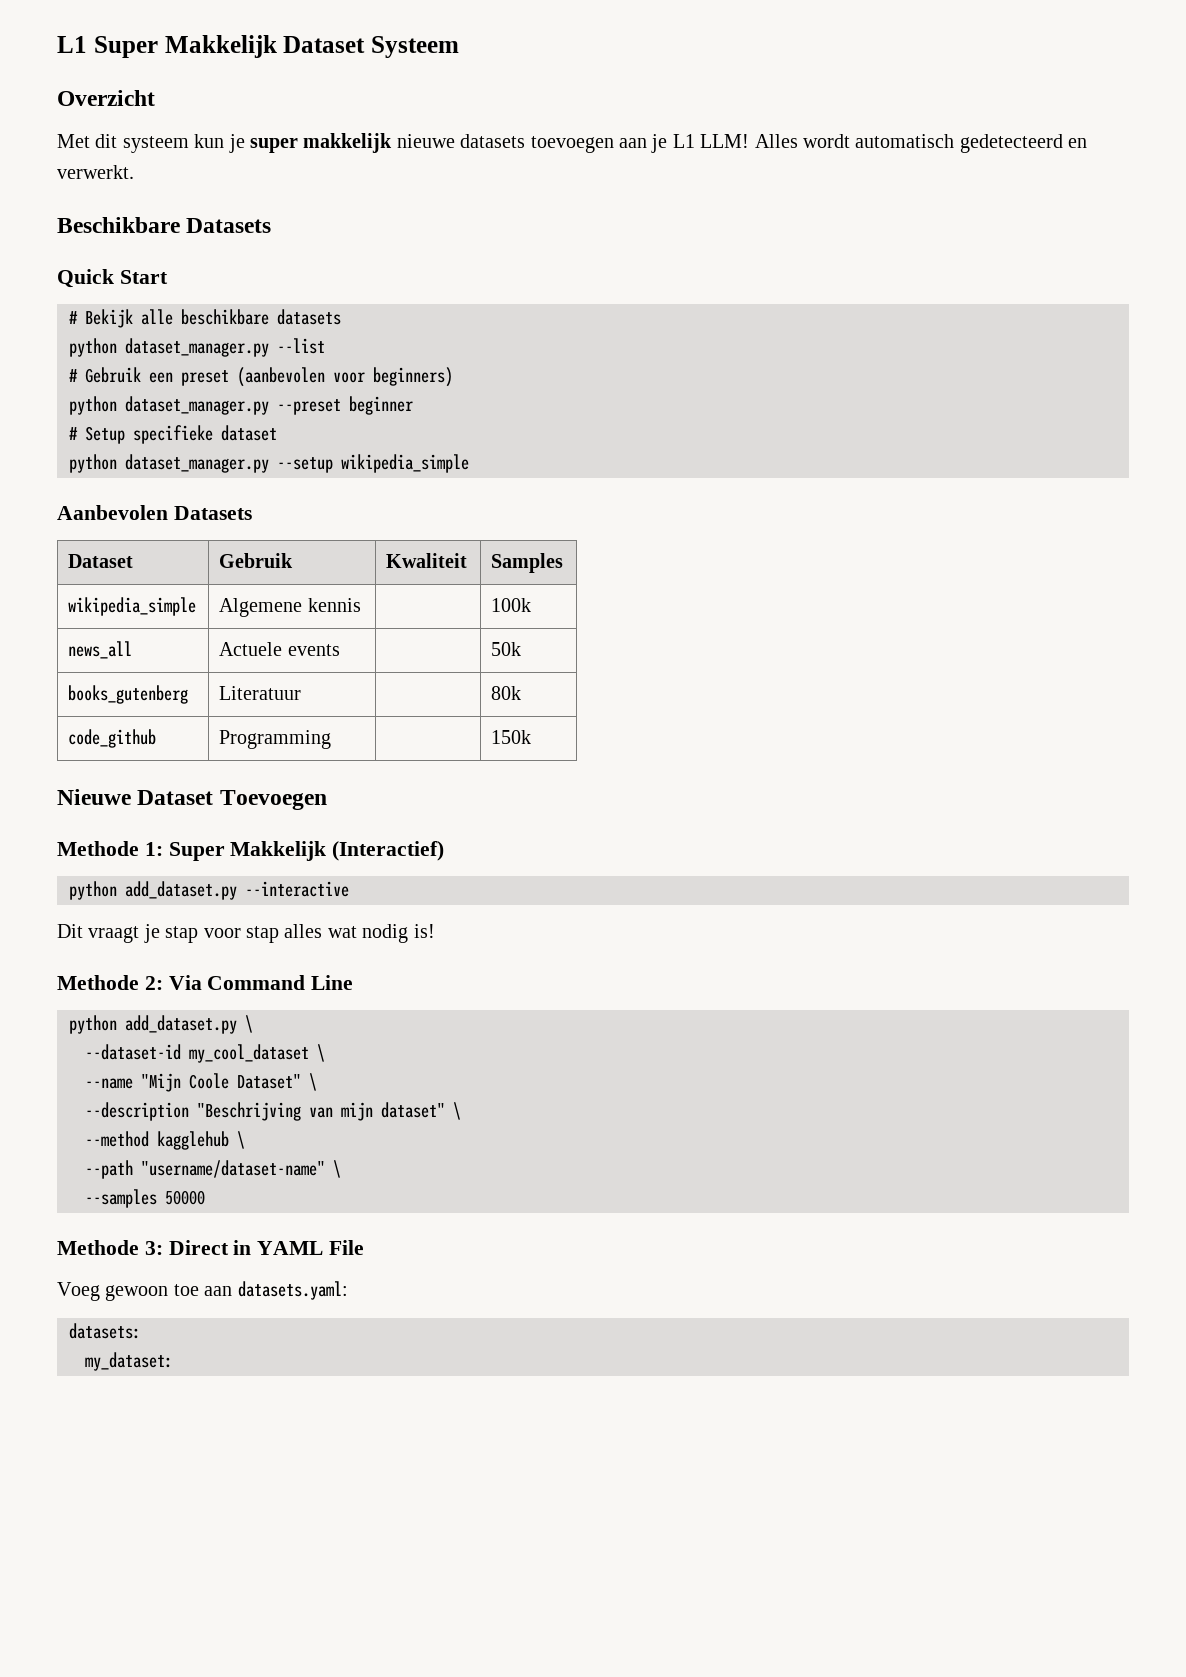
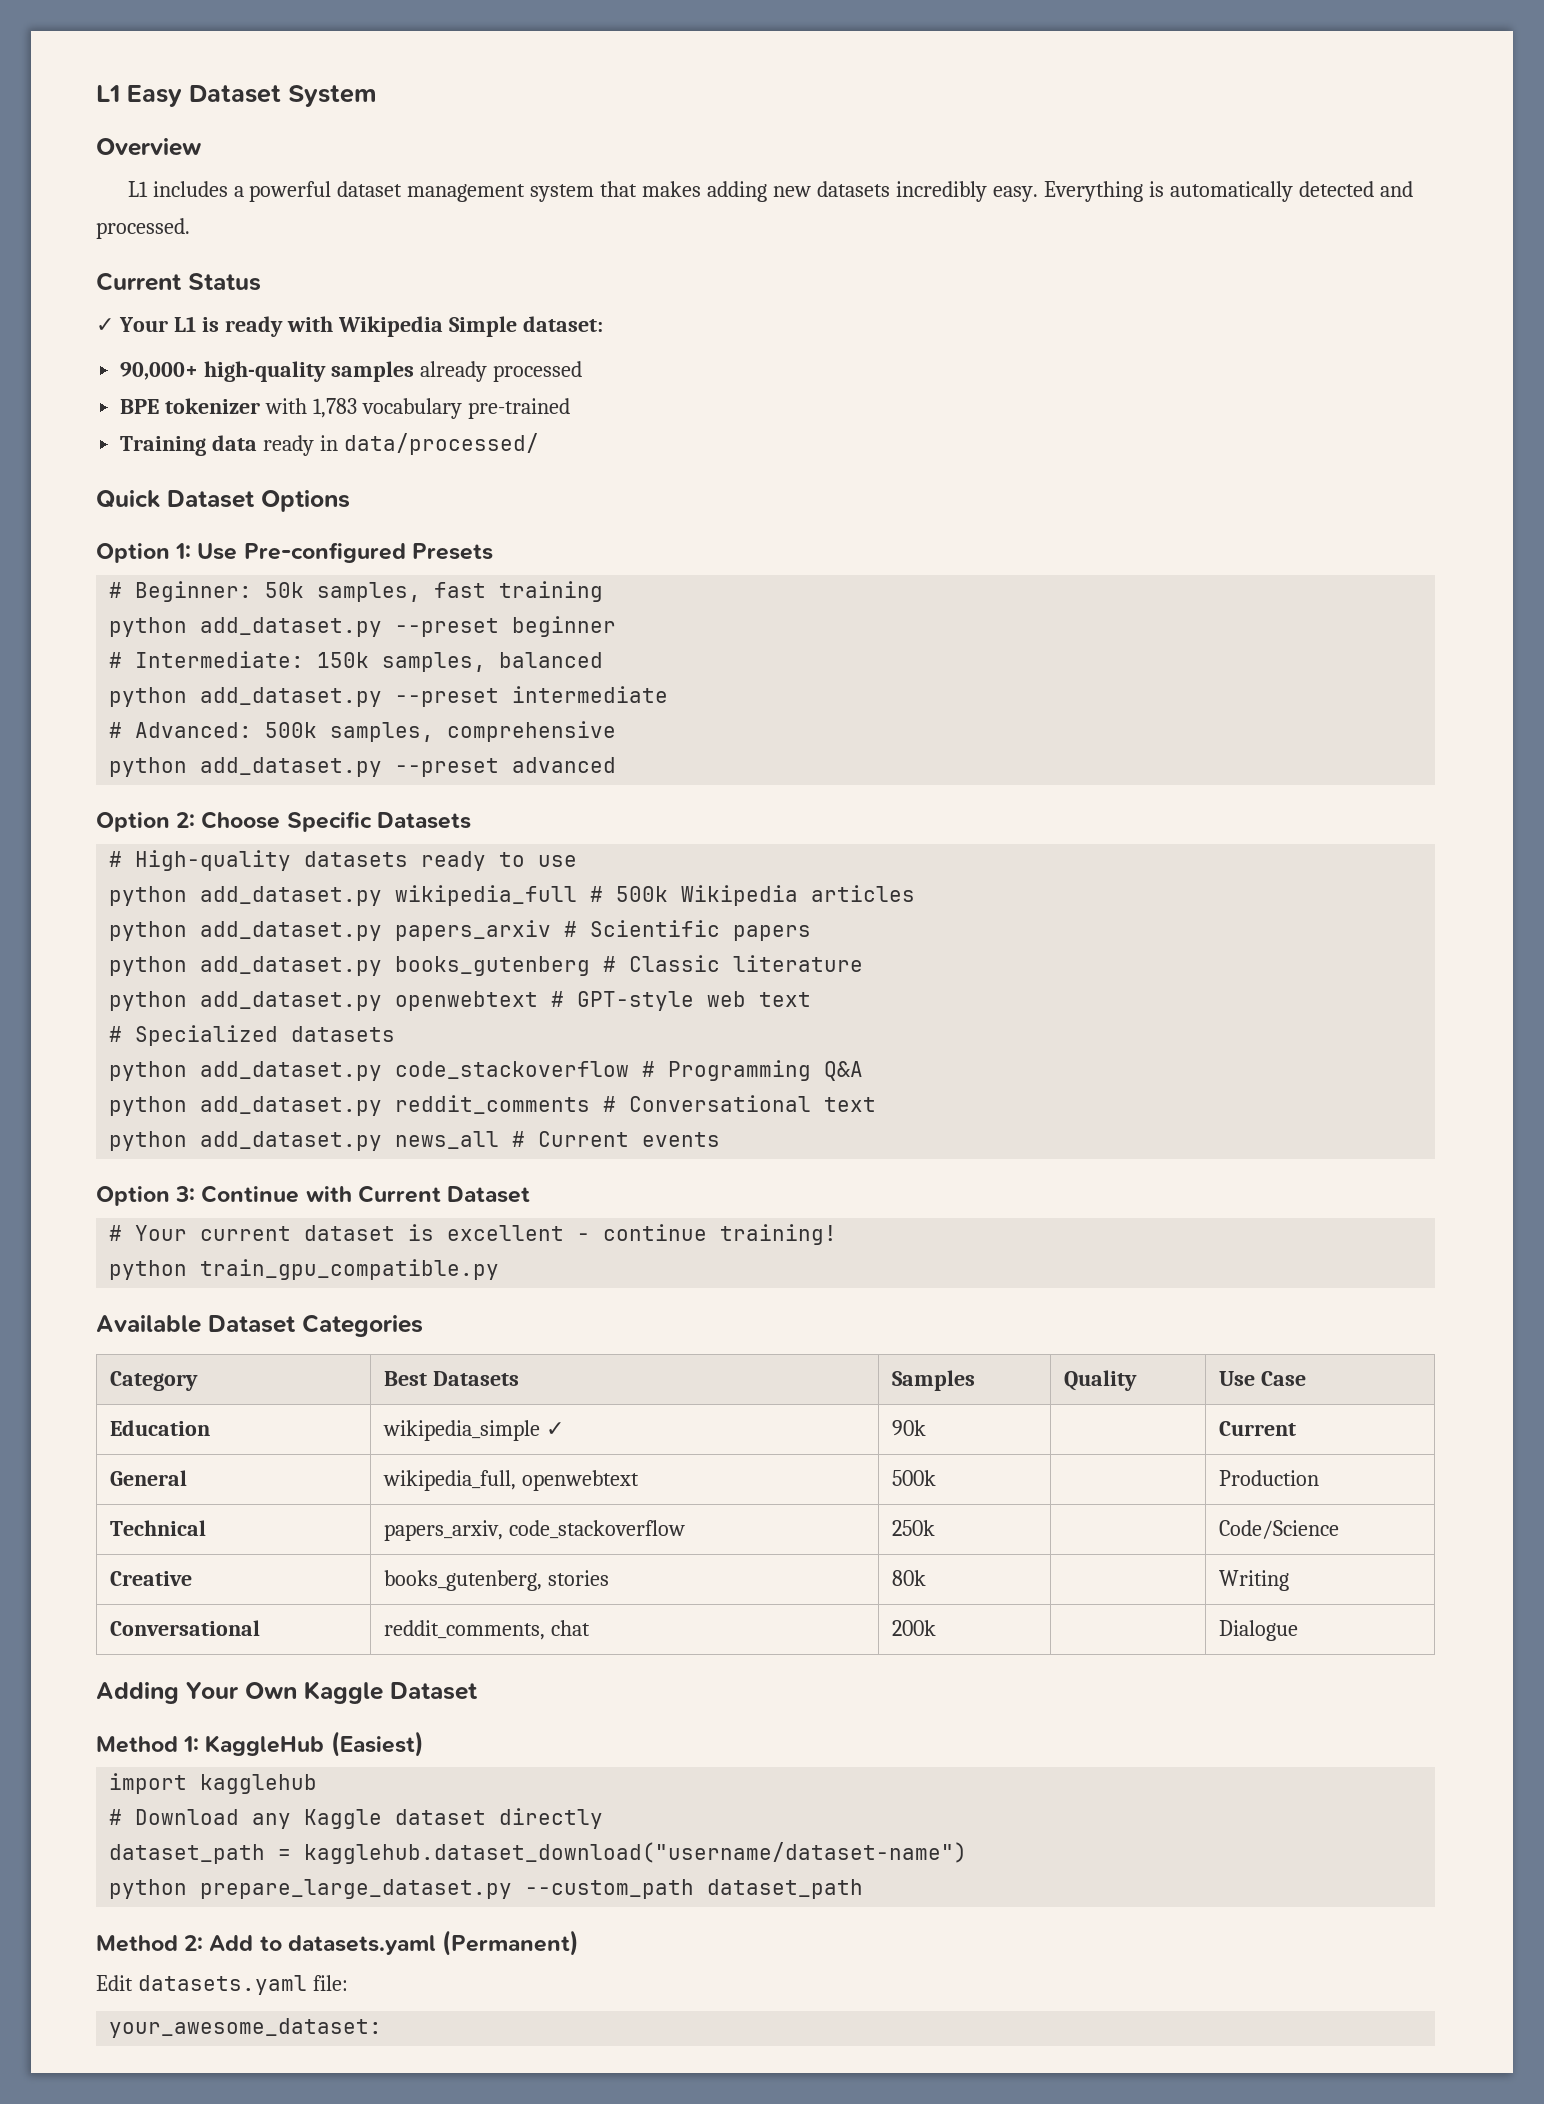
[57,35,459,58] [57,90,155,106] [57,133,1088,153] [57,165,134,179] [57,217,272,233] [57,269,168,288] [69,309,341,328] [69,338,325,357] [69,367,453,387] [69,396,413,415] [69,425,277,444] [69,454,469,473] [57,505,252,520] [68,554,134,568] [219,553,294,568] [386,553,468,568] [491,553,564,573] [68,597,197,616] [219,598,361,617] [491,598,532,612] [68,641,133,659] [219,642,340,656] [491,642,522,656] [68,685,189,704] [219,686,302,700] [491,686,522,700] [68,729,157,748] [219,730,332,749] [491,730,532,744] [57,789,327,810] [57,841,445,861] [69,881,349,900] [57,924,435,943] [57,975,354,990] [69,1015,253,1034] [85,1044,325,1063] [85,1073,317,1092] [85,1102,461,1121] [85,1131,245,1150] [85,1160,341,1179] [85,1189,205,1208] [57,1240,365,1255] [57,1281,348,1301] [69,1323,141,1339] [85,1352,173,1371] L1 Super Makkelijk Dataset Systeem // Overzicht // Met dit systeem kun je super makkelijk nieuwe datasets toevoegen aan je L1 LLM! Alles wordt automatisch gedetecteerd en verwerkt. // Beschikbare Datasets // Quick Start // # Bekijk alle beschikbare datasets // python dataset_manager.py --list // # Gebruik een preset (aanbevolen voor beginners) // python dataset_manager.py --preset beginner // # Setup specifieke dataset // python dataset_manager.py --setup wikipedia_simple // Aanbevolen Datasets // Dataset | Gebruik | Kwaliteit | Samples // wikipedia_simple | Algemene kennis | | 100k // news_all | Actuele events | | 50k // books_gutenberg | Literatuur | | 80k // code_github | Programming | | 150k // Nieuwe Dataset Toevoegen // Methode 1: Super Makkelijk (Interactief) // python add_dataset.py --interactive // Dit vraagt je stap voor stap alles wat nodig is! // Methode 2: Via Command Line // python add_dataset.py \ // --dataset-id my_cool_dataset \ // --name "Mijn Coole Dataset" \ // --description "Beschrijving van mijn dataset" \ // --method kagglehub \ // --path "username/dataset-name" \ // --samples 50000 // Methode 3: Direct in YAML File // Voeg gewoon toe aan datasets.yaml: // datasets: // my_dataset: -> [96,85,377,107] [96,138,201,156] [127,181,1413,202] [96,218,190,239] [96,272,261,291] [96,316,603,337] [120,361,582,382] [120,398,570,419] [120,433,539,456] [96,490,350,512] [96,542,493,563] [109,581,604,602] [109,616,617,637] [109,651,604,672] [109,686,669,707] [109,721,617,742] [109,757,617,777] [96,811,471,832] [109,850,578,871] [109,885,916,906] [109,920,812,941] [109,955,864,976] [109,991,812,1011] [109,1025,396,1046] [109,1060,864,1081] [109,1095,877,1116] [109,1131,721,1151] [96,1185,531,1206] [109,1224,838,1245] [109,1259,500,1280] [96,1314,423,1337] [110,1371,199,1391] [384,1371,519,1386] [892,1370,976,1391] [1064,1370,1138,1391] [1219,1371,1306,1386] [110,1420,211,1436] [383,1420,564,1441] [892,1420,927,1436] [1219,1421,1297,1436] [110,1470,188,1486] [383,1470,639,1491] [892,1470,937,1486] [1219,1470,1320,1486] [110,1520,207,1536] [384,1520,685,1541] [892,1520,936,1536] [1219,1520,1340,1539] [110,1571,193,1586] [384,1570,609,1591] [892,1570,927,1586] [1219,1570,1290,1591] [110,1620,261,1636] [384,1620,590,1640] [892,1620,937,1636] [1219,1620,1299,1641] [96,1681,478,1704] [96,1731,424,1757] [109,1773,318,1794] [109,1808,604,1829] [109,1842,968,1864] [109,1879,864,1899] [96,1930,580,1956] [96,1975,348,1995] [109,2018,383,2038] L1 Easy Dataset System // Overview // L1 includes a powerful dataset management system that makes adding new datasets incredibly easy. Everything is automatically detected and processed. // Current Status // ✓ Your L1 is ready with Wikipedia Simple dataset: // 90,000+ high-quality samples already processed // BPE tokenizer with 1,783 vocabulary pre-trained // Training data ready in data/processed/ // Quick Dataset Options // Option 1: Use Pre-configured Presets // # Beginner: 50k samples, fast training // python add_dataset.py --preset beginner // # Intermediate: 150k samples, balanced // python add_dataset.py --preset intermediate // # Advanced: 500k samples, comprehensive // python add_dataset.py --preset advanced // Option 2: Choose Specific Datasets // # High-quality datasets ready to use // python add_dataset.py wikipedia_full # 500k Wikipedia articles // python add_dataset.py papers_arxiv # Scientific papers // python add_dataset.py books_gutenberg # Classic literature // python add_dataset.py openwebtext # GPT-style web text // # Specialized datasets // python add_dataset.py code_stackoverflow # Programming Q&A // python add_dataset.py reddit_comments # Conversational text // python add_dataset.py news_all # Current events // Option 3: Continue with Current Dataset // # Your current dataset is excellent - continue training! // python train_gpu_compatible.py // Available Dataset Categories // Category | Best Datasets | Samples | Quality | Use Case // Education | wikipedia_simple ✓ | 90k | | Current // General | wikipedia_full, openwebtext | 500k | | Production // Technical | papers_arxiv, code_stackoverflow | 250k | | Code/Science // Creative | books_gutenberg, stories | 80k | | Writing // Conversational | reddit_comments, chat | 200k | | Dialogue // Adding Your Own Kaggle Dataset // Method 1: KaggleHub (Easiest) // import kagglehub // # Download any Kaggle dataset directly // dataset_path = kagglehub.dataset_download("username/dataset-name") // python prepare_large_dataset.py --custom_path dataset_path // Method 2: Add to datasets.yaml (Permanent) // Edit datasets.yaml file: // your_awesome_dataset:

